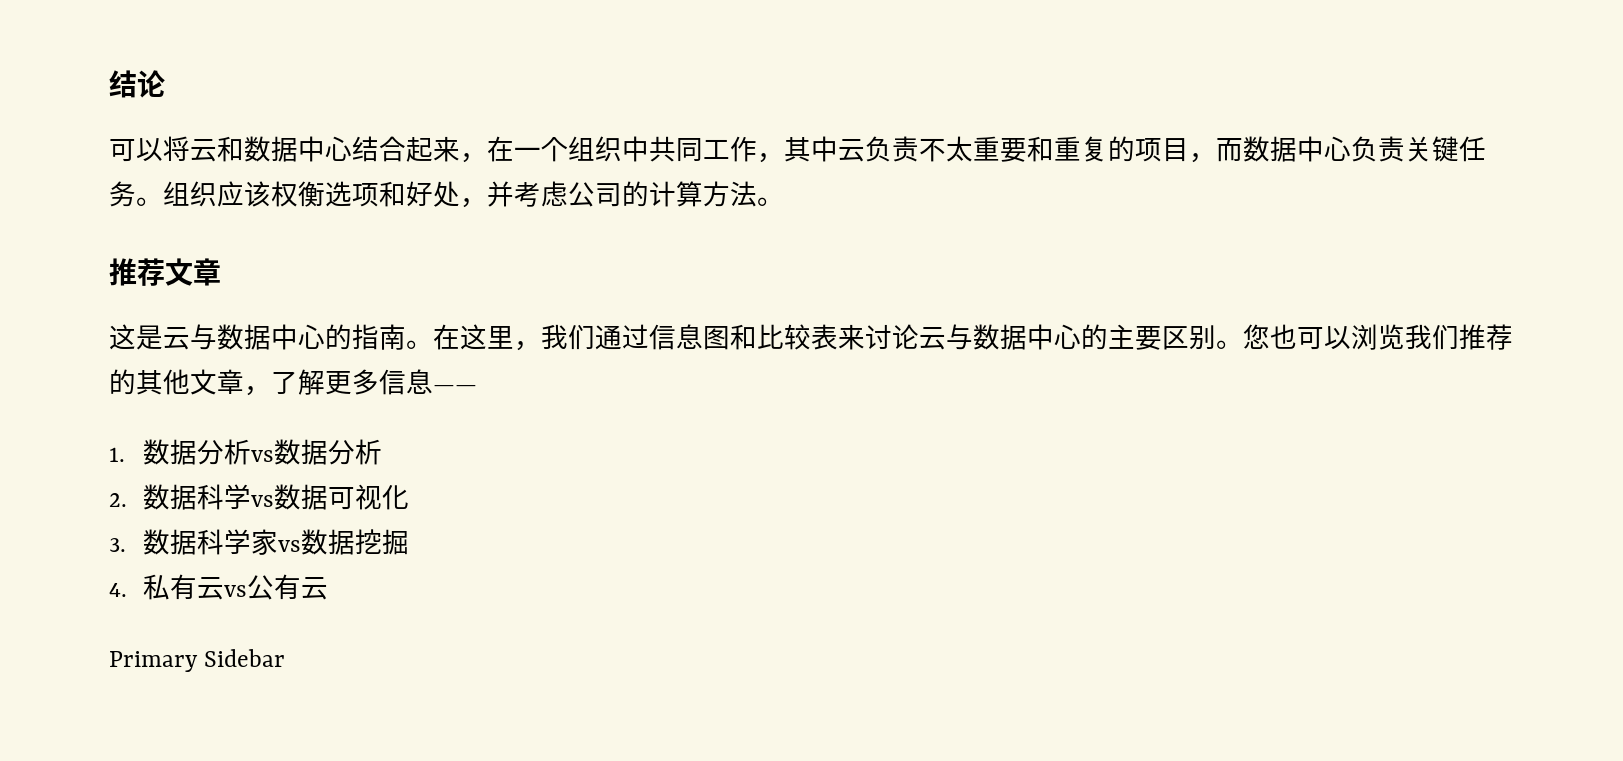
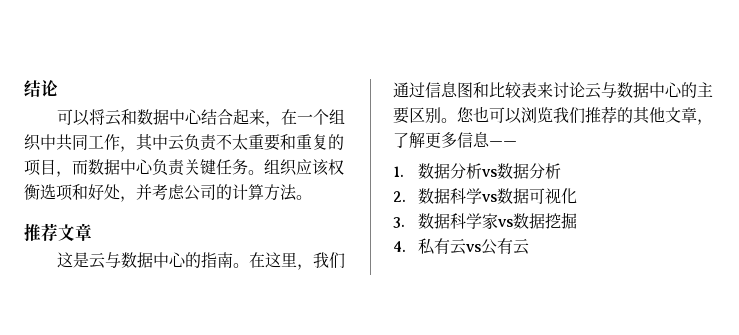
[109,649,286,672] // Primary Sidebar -> (529, 246) none

